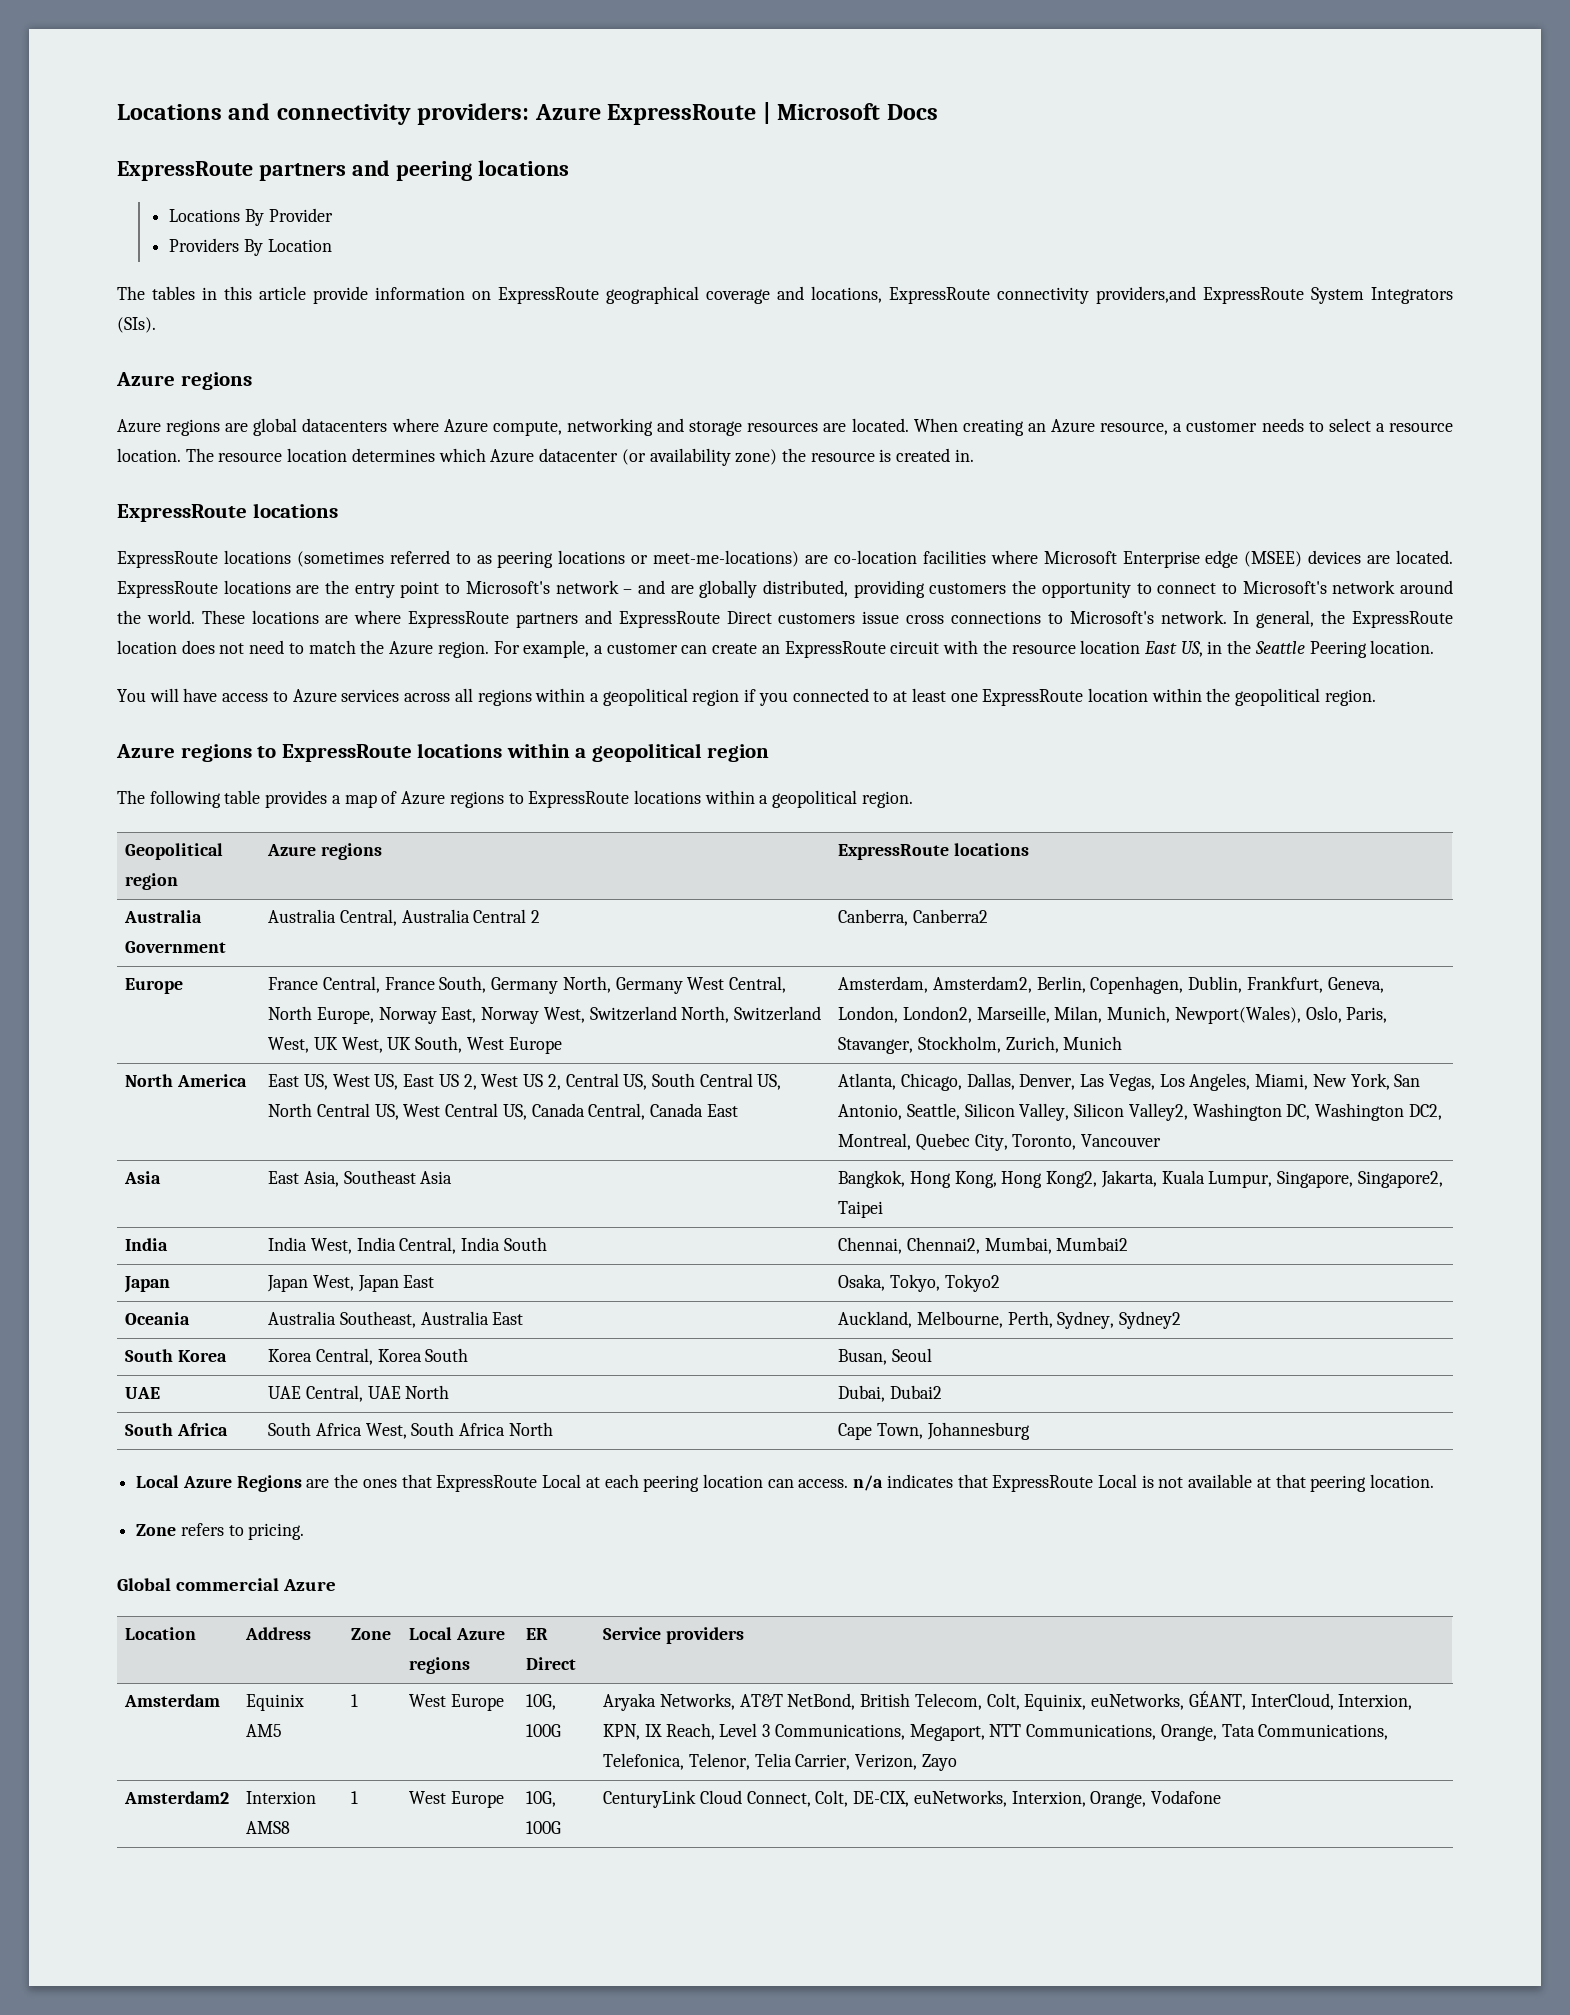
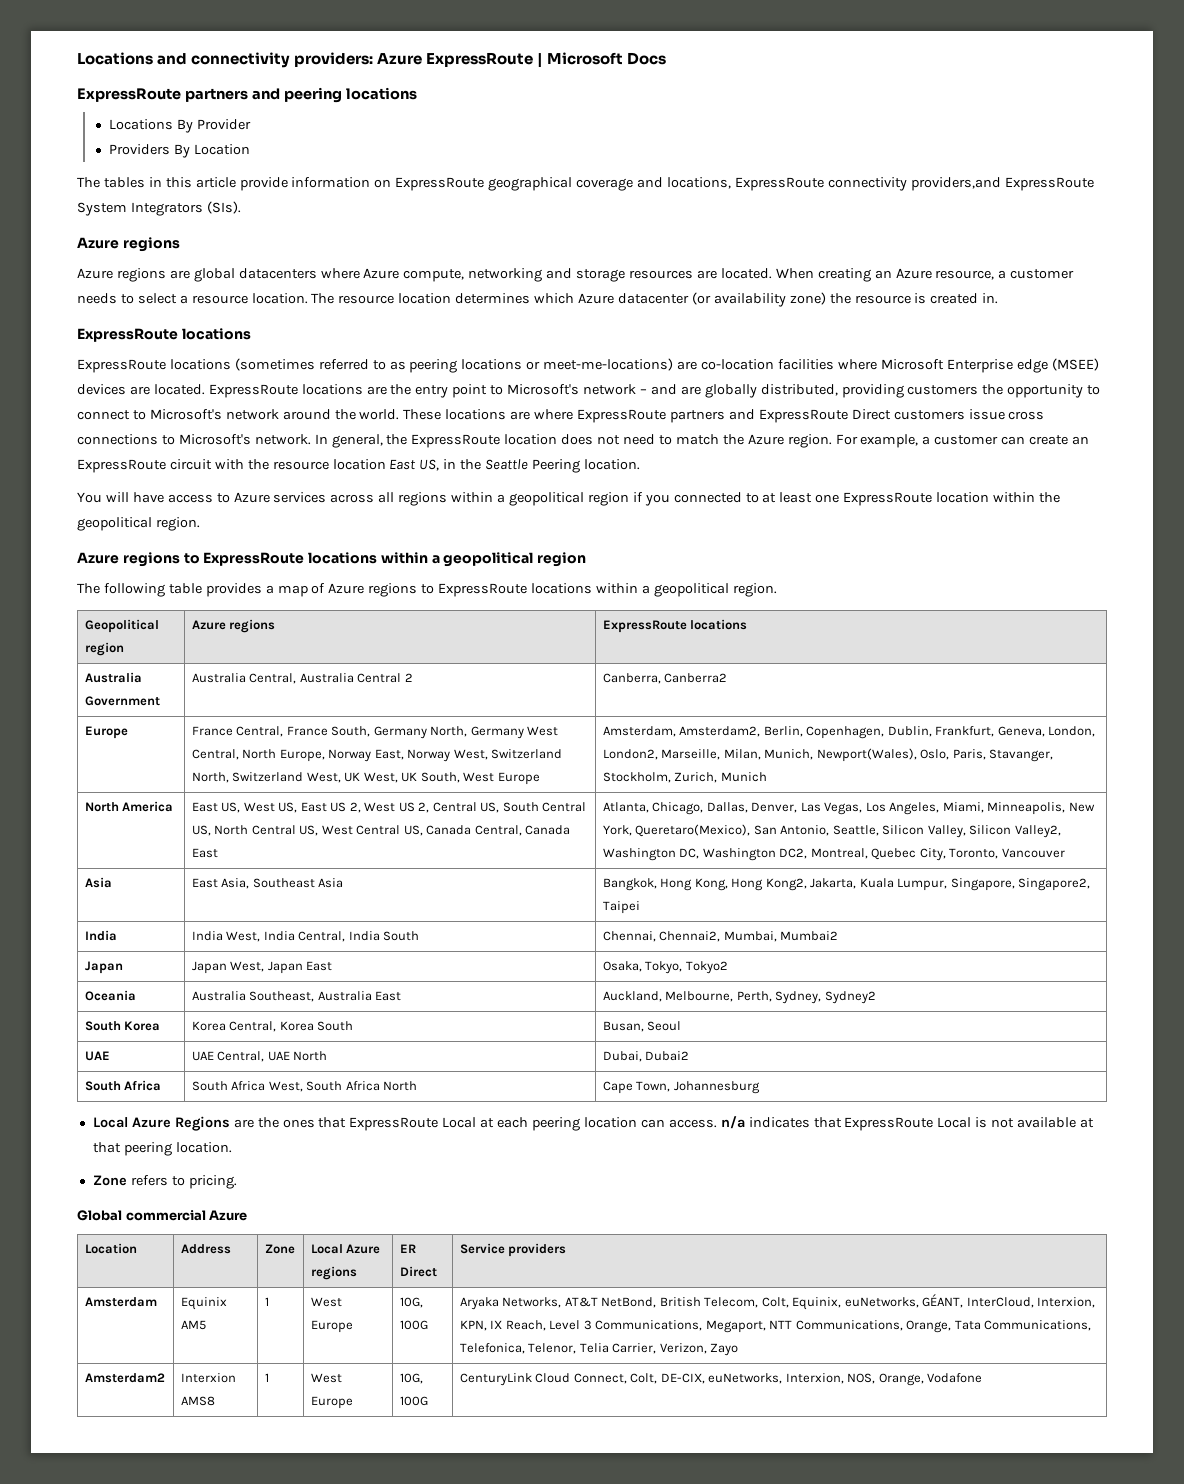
(1309, 1082) none -> [987,802,1066,815] Minneapolis,
(1390, 1081) none -> [635,824,751,837] Queretaro(Mexico),
(1086, 1799) none -> [847,1373,876,1384] NOS,

